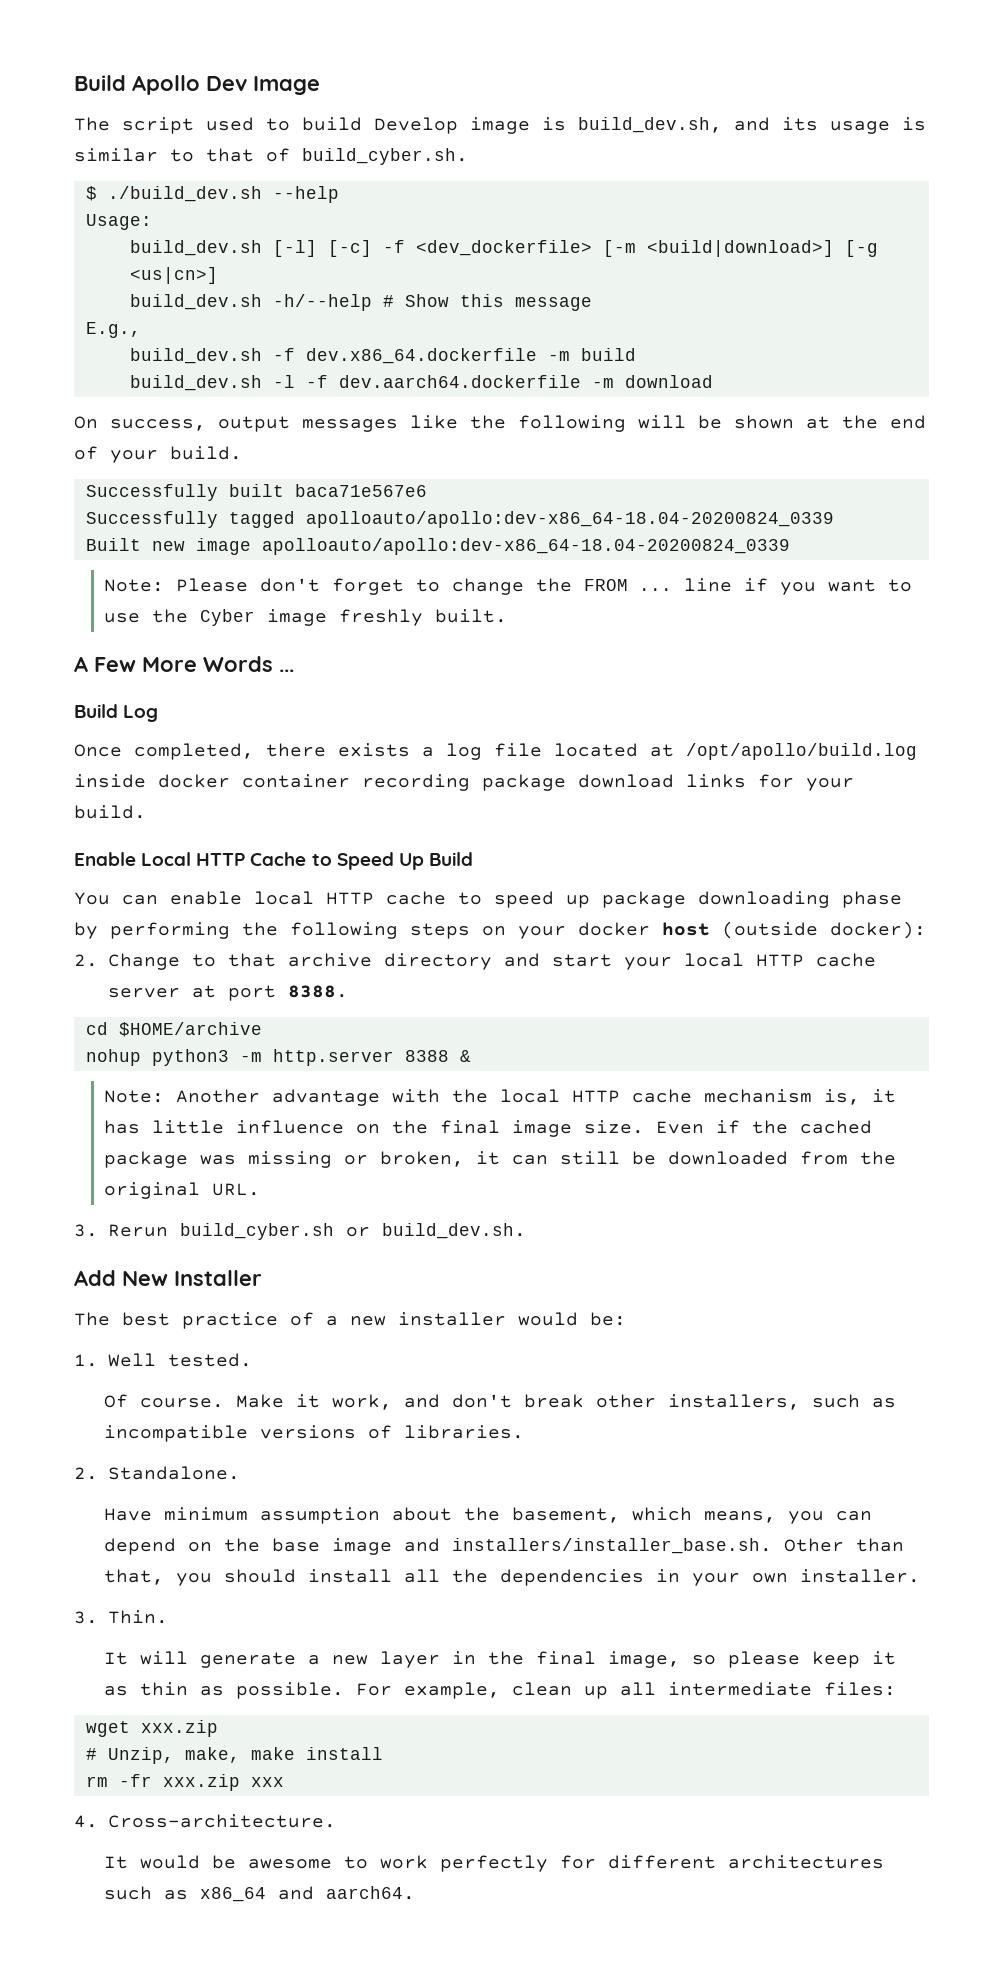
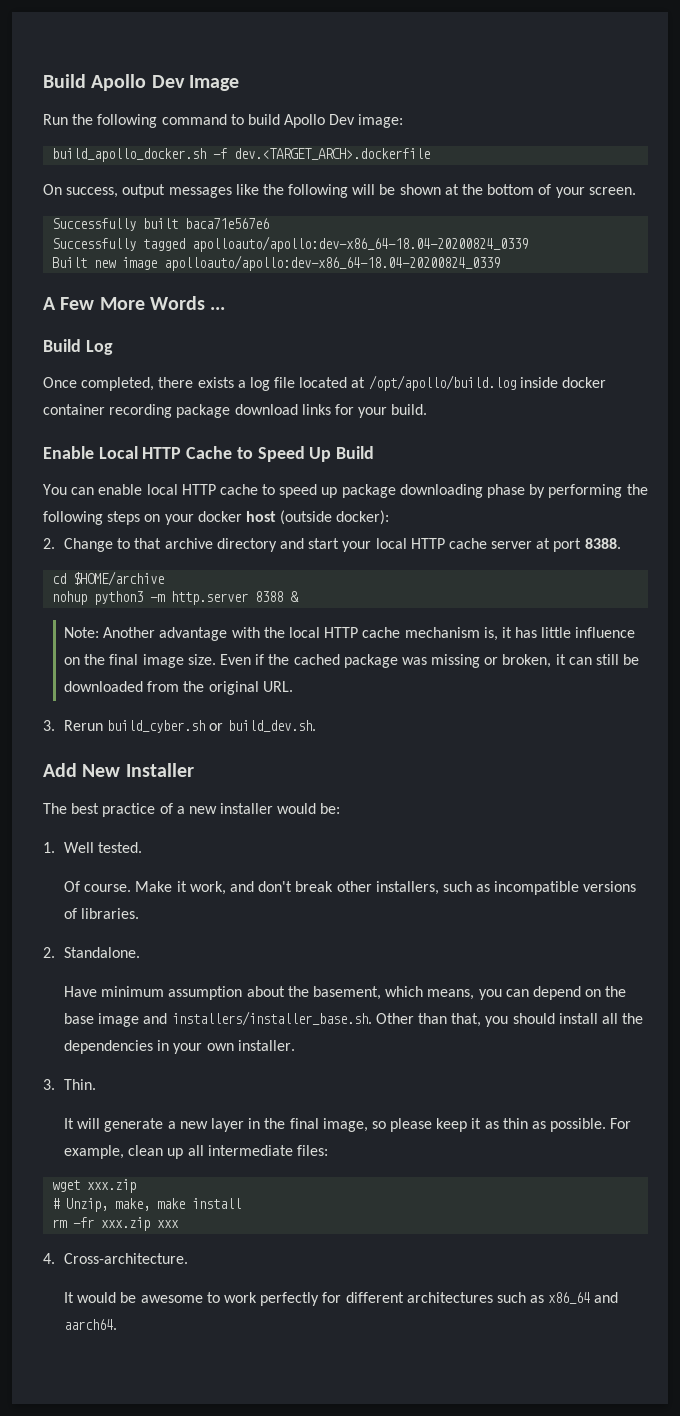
[74,117,926,134] [74,148,468,165] [85,186,339,203] [85,214,152,230] [129,240,878,257] [129,267,218,284] [129,294,592,311] [85,322,141,338] [129,348,636,364] [129,375,713,391] The script used to build Develop image is build_dev.sh, and its usage is similar to that of build_cyber.sh. // $ ./build_dev.sh --help // Usage: // build_dev.sh [-l] [-c] -f <dev_dockerfile> [-m <build|download>] [-g <us|cn>] // build_dev.sh -h/--help # Show this message // E.g., // build_dev.sh -f dev.x86_64.dockerfile -m build // build_dev.sh -l -f dev.aarch64.dockerfile -m download -> [43,114,404,128] [52,148,431,162] Run the following command to build Apollo Dev image: // build_apollo_docker.sh -f dev.<TARGET_ARCH>.dockerfile
[890,415,926,429] end -> [487,184,535,195] bottom
[170,446,242,460] build. -> [588,187,636,195] screen.
[104,578,913,595] [104,609,508,626] // Note: Please don't forget to change the FROM ... line if you want to use the Cyber image freshly built. -> (501, 263) none

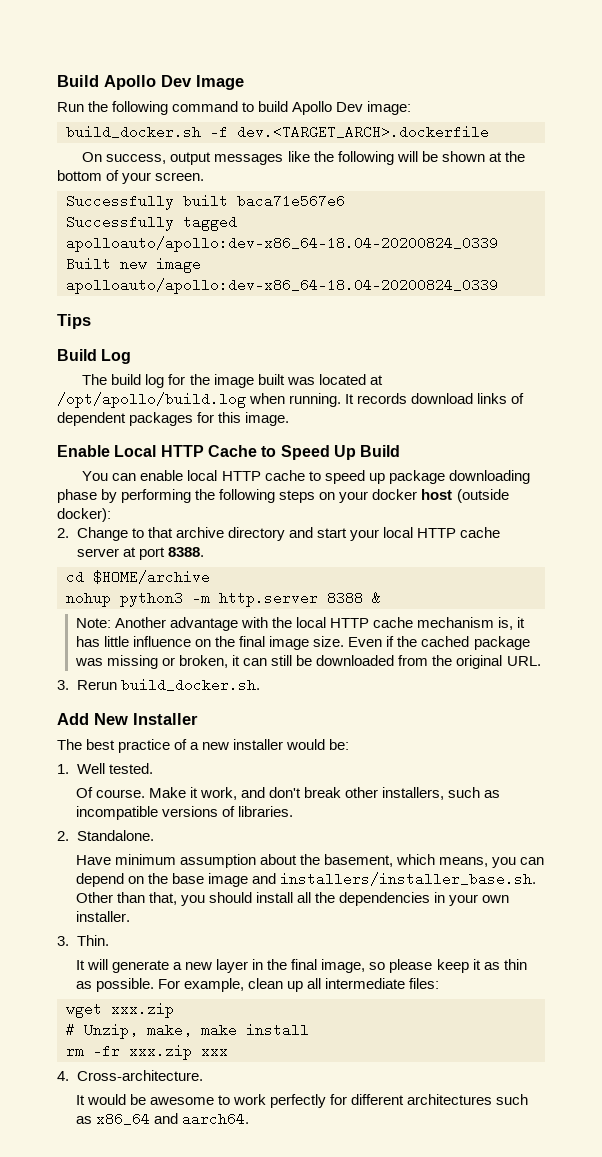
[52,148,207,162] build_apollo_docker.sh -> [66,125,201,139] build_docker.sh
[43,296,226,310] [43,339,113,355] [43,375,607,391] [43,404,428,418] A Few More Words ... // Build Log // Once completed, there exists a log file located at /opt/apollo/build.log inside docker container recording package download links for your build. -> [57,314,91,329] [57,349,132,364] [82,374,383,388] [57,392,525,408] [57,412,290,426] Tips // Build Log // The build log for the image built was located at /opt/apollo/build.log when running. It records download links of dependent packages for this image.
[107,720,316,733] build_cyber.sh or build_dev.sh. -> [120,678,260,692] build_docker.sh.

